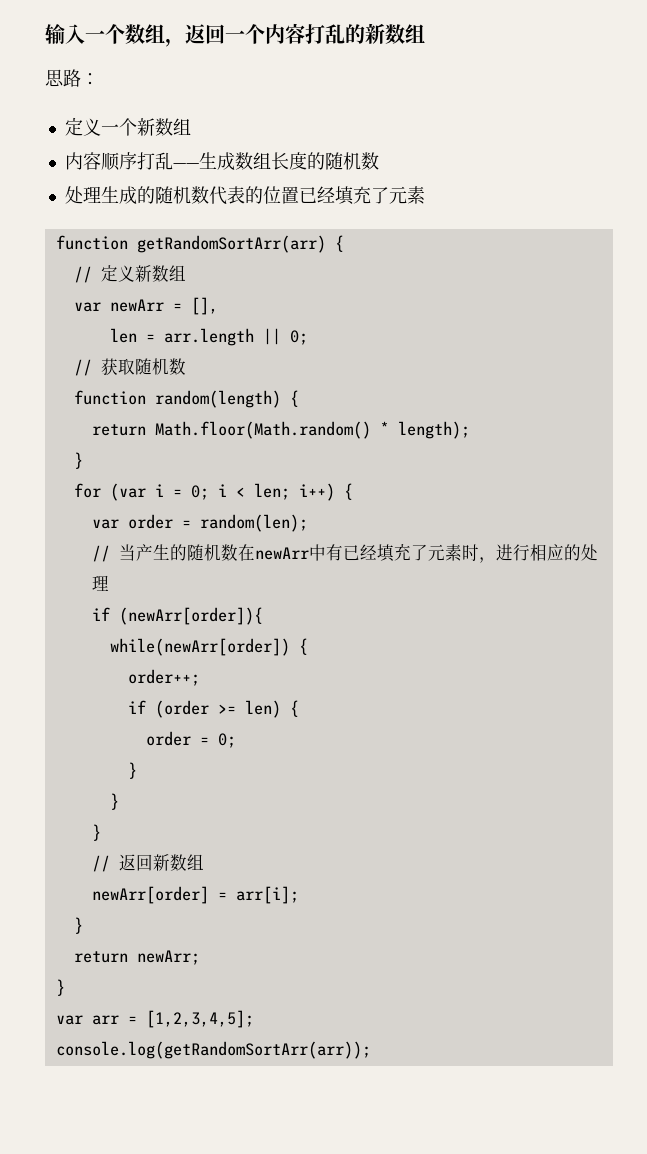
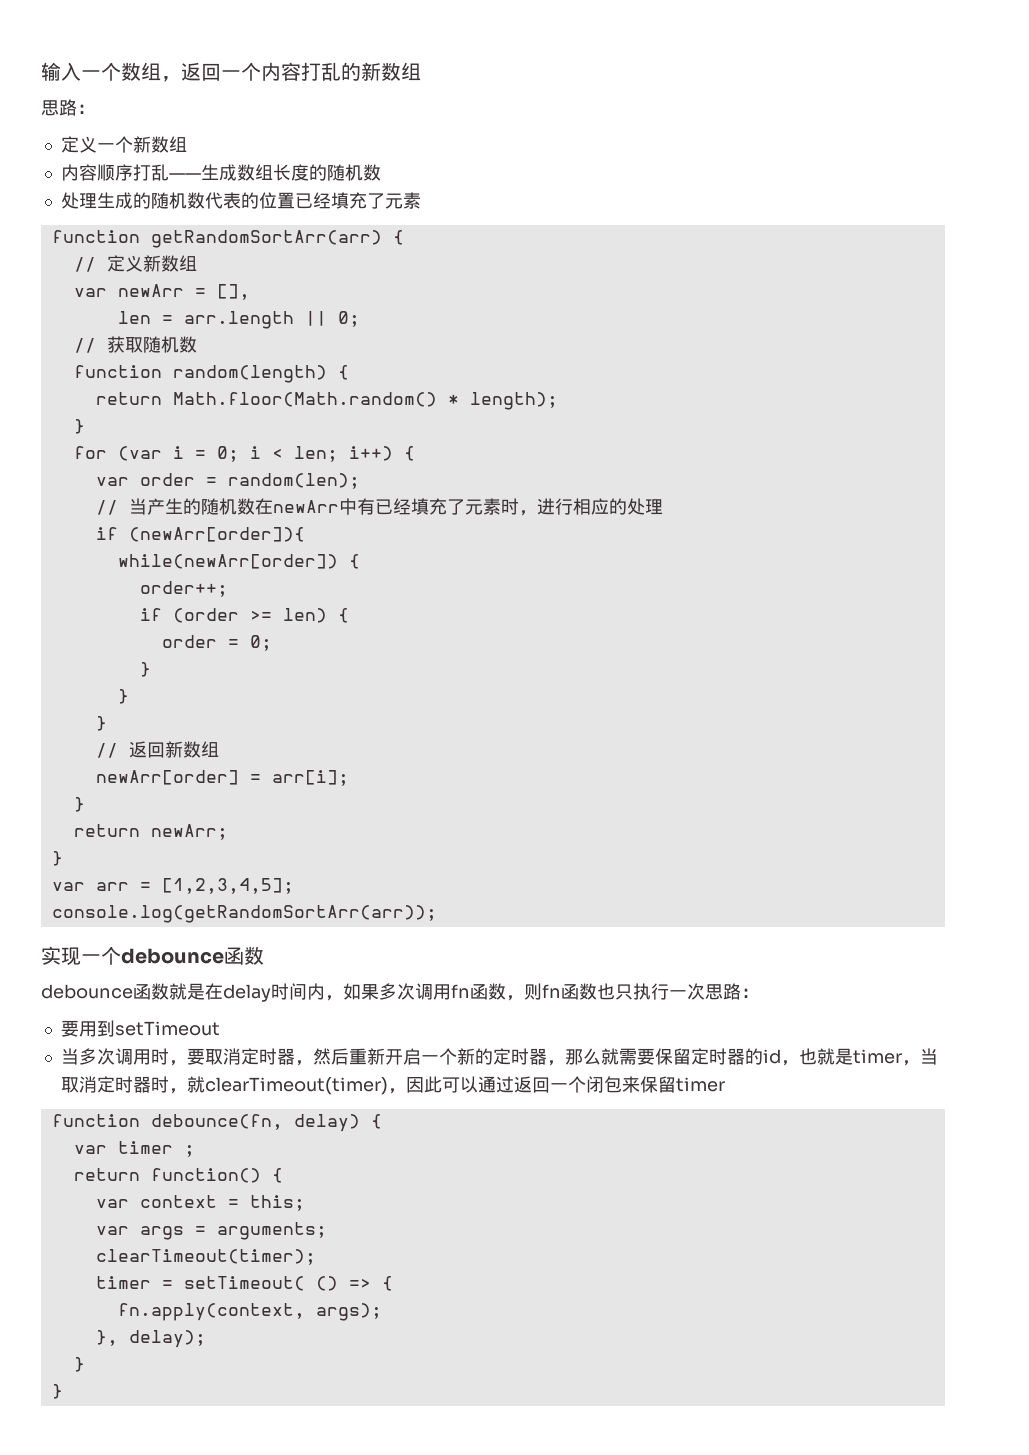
(371, 1050) none -> [41,946,264,966] [41,983,759,1002] [60,1020,220,1037] [60,1048,938,1066] [60,1076,725,1095] [51,1114,382,1132] [73,1141,195,1157] [73,1168,283,1183] [95,1195,305,1211] [95,1222,327,1240] [95,1249,316,1265] [95,1276,393,1291] [117,1303,382,1321] [95,1330,206,1348] [73,1357,85,1372] [51,1384,63,1399] // 实现一个debounce函数 // debounce函数就是在delay时间内，如果多次调用fn函数，则fn函数也只执行一次思路： // 要用到setTimeout // 当多次调用时，要取消定时器，然后重新开启一个新的定时器，那么就需要保留定时器的id，也就是timer，当取消定时器时，就clearTimeout(timer)，因此可以通过返回一个闭包来保留timer // function debounce(fn, delay) { // var timer ; // return function() { // var context = this; // var args = arguments; // clearTimeout(timer); // timer = setTimeout( () => { // fn.apply(context, args); // }, delay); // } // }

